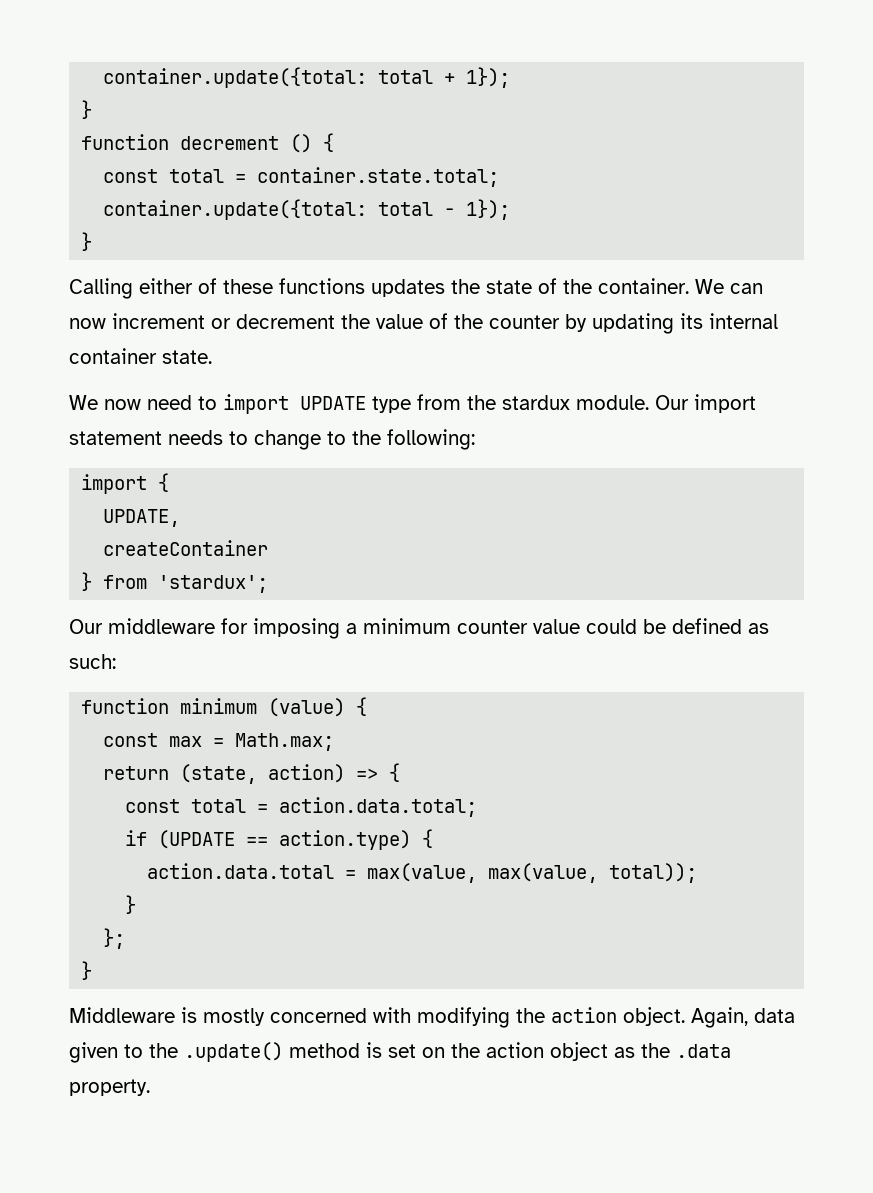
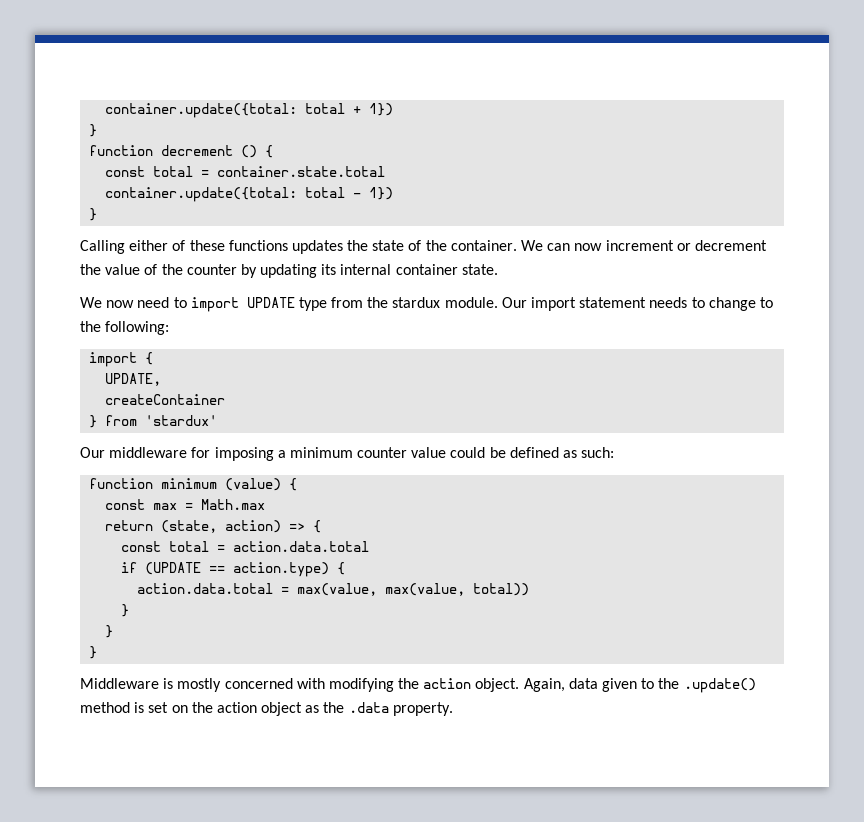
[466,67,511,88] 1}); -> [369,103,394,116] 1})
[257,167,500,187] container.state.total; -> [217,166,386,177] container.state.total
[466,199,511,220] 1}); -> [369,187,394,200] 1})
[158,575,269,593] 'stardux'; -> [145,415,218,426] 'stardux'
[235,733,335,751] Math.max; -> [201,499,266,510] Math.max
[279,797,478,817] action.data.total; -> [233,541,370,552] action.data.total
[609,863,698,883] [125,895,137,914] [103,928,126,949] total)); // } // }; -> [473,583,530,596] [121,604,130,617] [105,625,114,638] total)) // } // }

